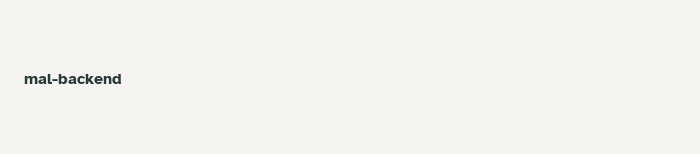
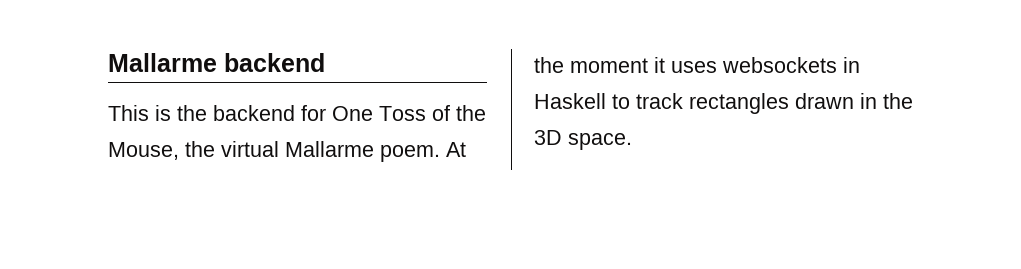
[24,74,122,84] mal-backend -> [108,53,325,72] [108,105,486,121] [108,141,466,162] [534,57,860,73] [534,93,913,114] [534,130,632,150] Mallarme backend // This is the backend for One Toss of the Mouse, the virtual Mallarme poem. At the moment it uses websockets in Haskell to track rectangles drawn in the 3D space.

